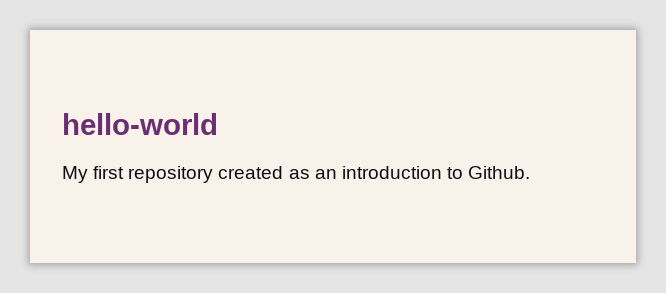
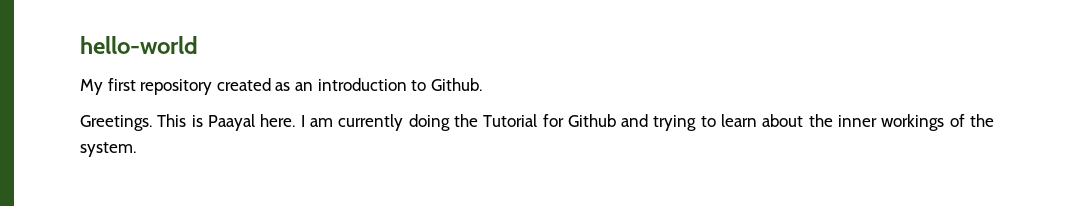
(531, 172) none -> [80,114,994,131] [80,142,136,157] // Greetings. This is Paayal here. I am currently doing the Tutorial for Github and trying to learn about the inner workings of the system.

